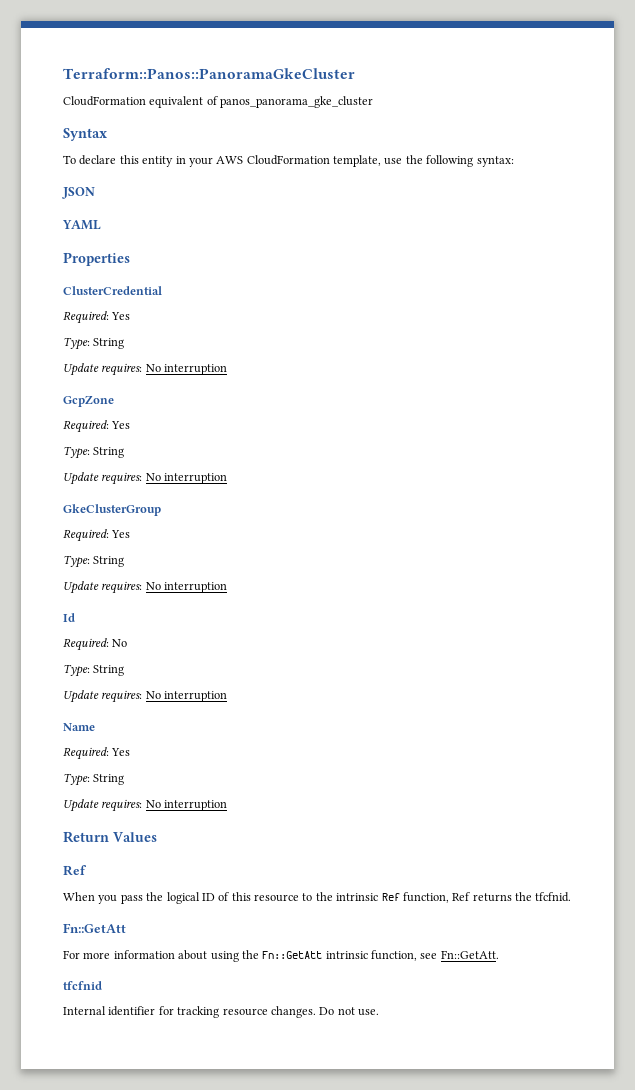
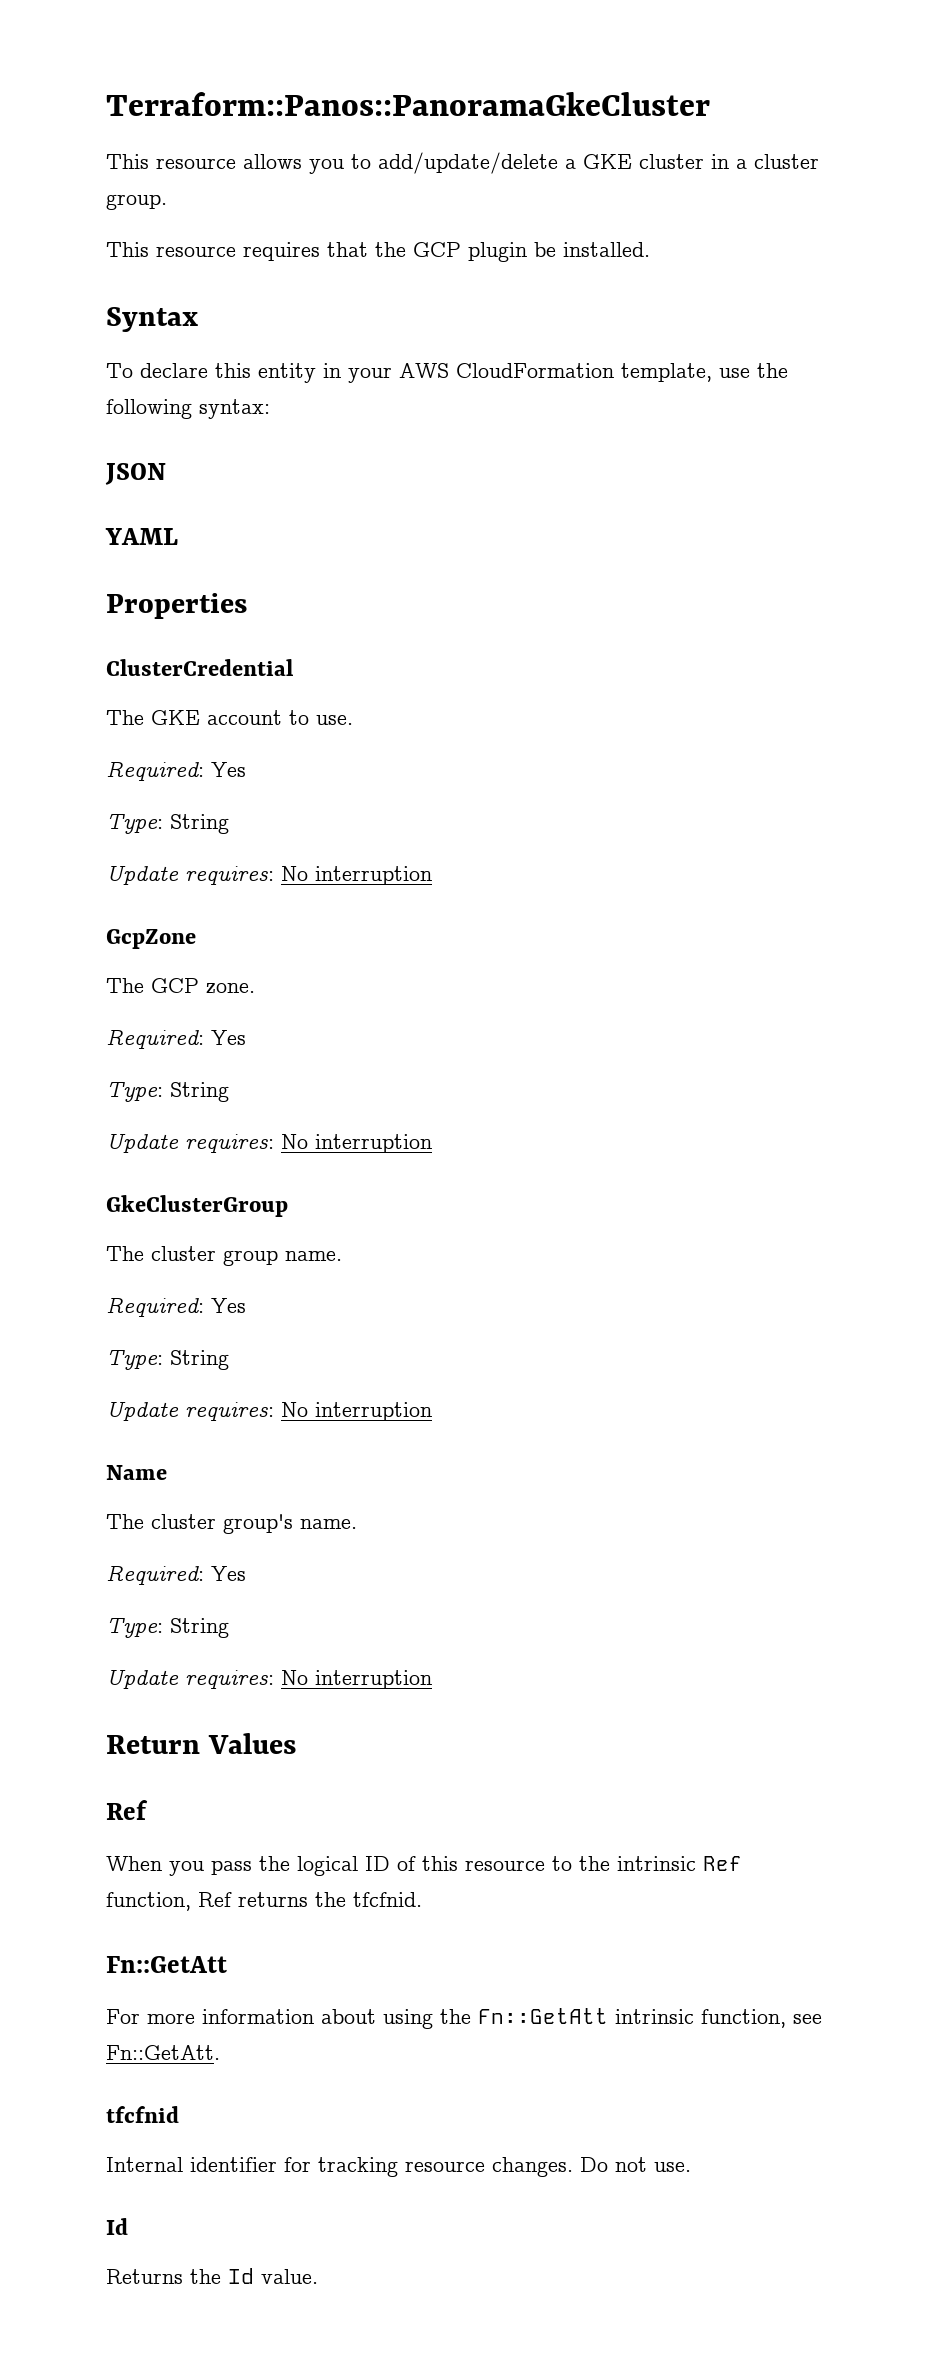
[63,96,374,108] CloudFormation equivalent of panos_panorama_gke_cluster -> [106,152,819,174] [106,194,167,210] [106,242,650,262] This resource allows you to add/update/delete a GKE cluster in a cluster group. // This resource requires that the GCP plugin be installed.
(162, 290) none -> [106,710,353,725] // The GKE account to use.
(114, 401) none -> [106,978,255,994] // The GCP zone.
[63,529,131,542] [63,555,125,568] [63,581,228,594] [63,613,75,622] [63,638,128,651] [63,664,125,677] [63,690,228,703] [63,723,95,731] // Required: Yes // Type: String // Update requires: No interruption // Id // Required: No // Type: String // Update requires: No interruption // Name -> [106,1246,342,1266] [106,1297,246,1317] [106,1350,229,1370] [106,1401,432,1421] [106,1465,167,1480] [106,1514,357,1534] // The cluster group name. // Required: Yes // Type: String // Update requires: No interruption // Name // The cluster group's name.
(379, 1012) none -> [106,2218,128,2235] [106,2268,318,2284] // Id // Returns the Id value.

